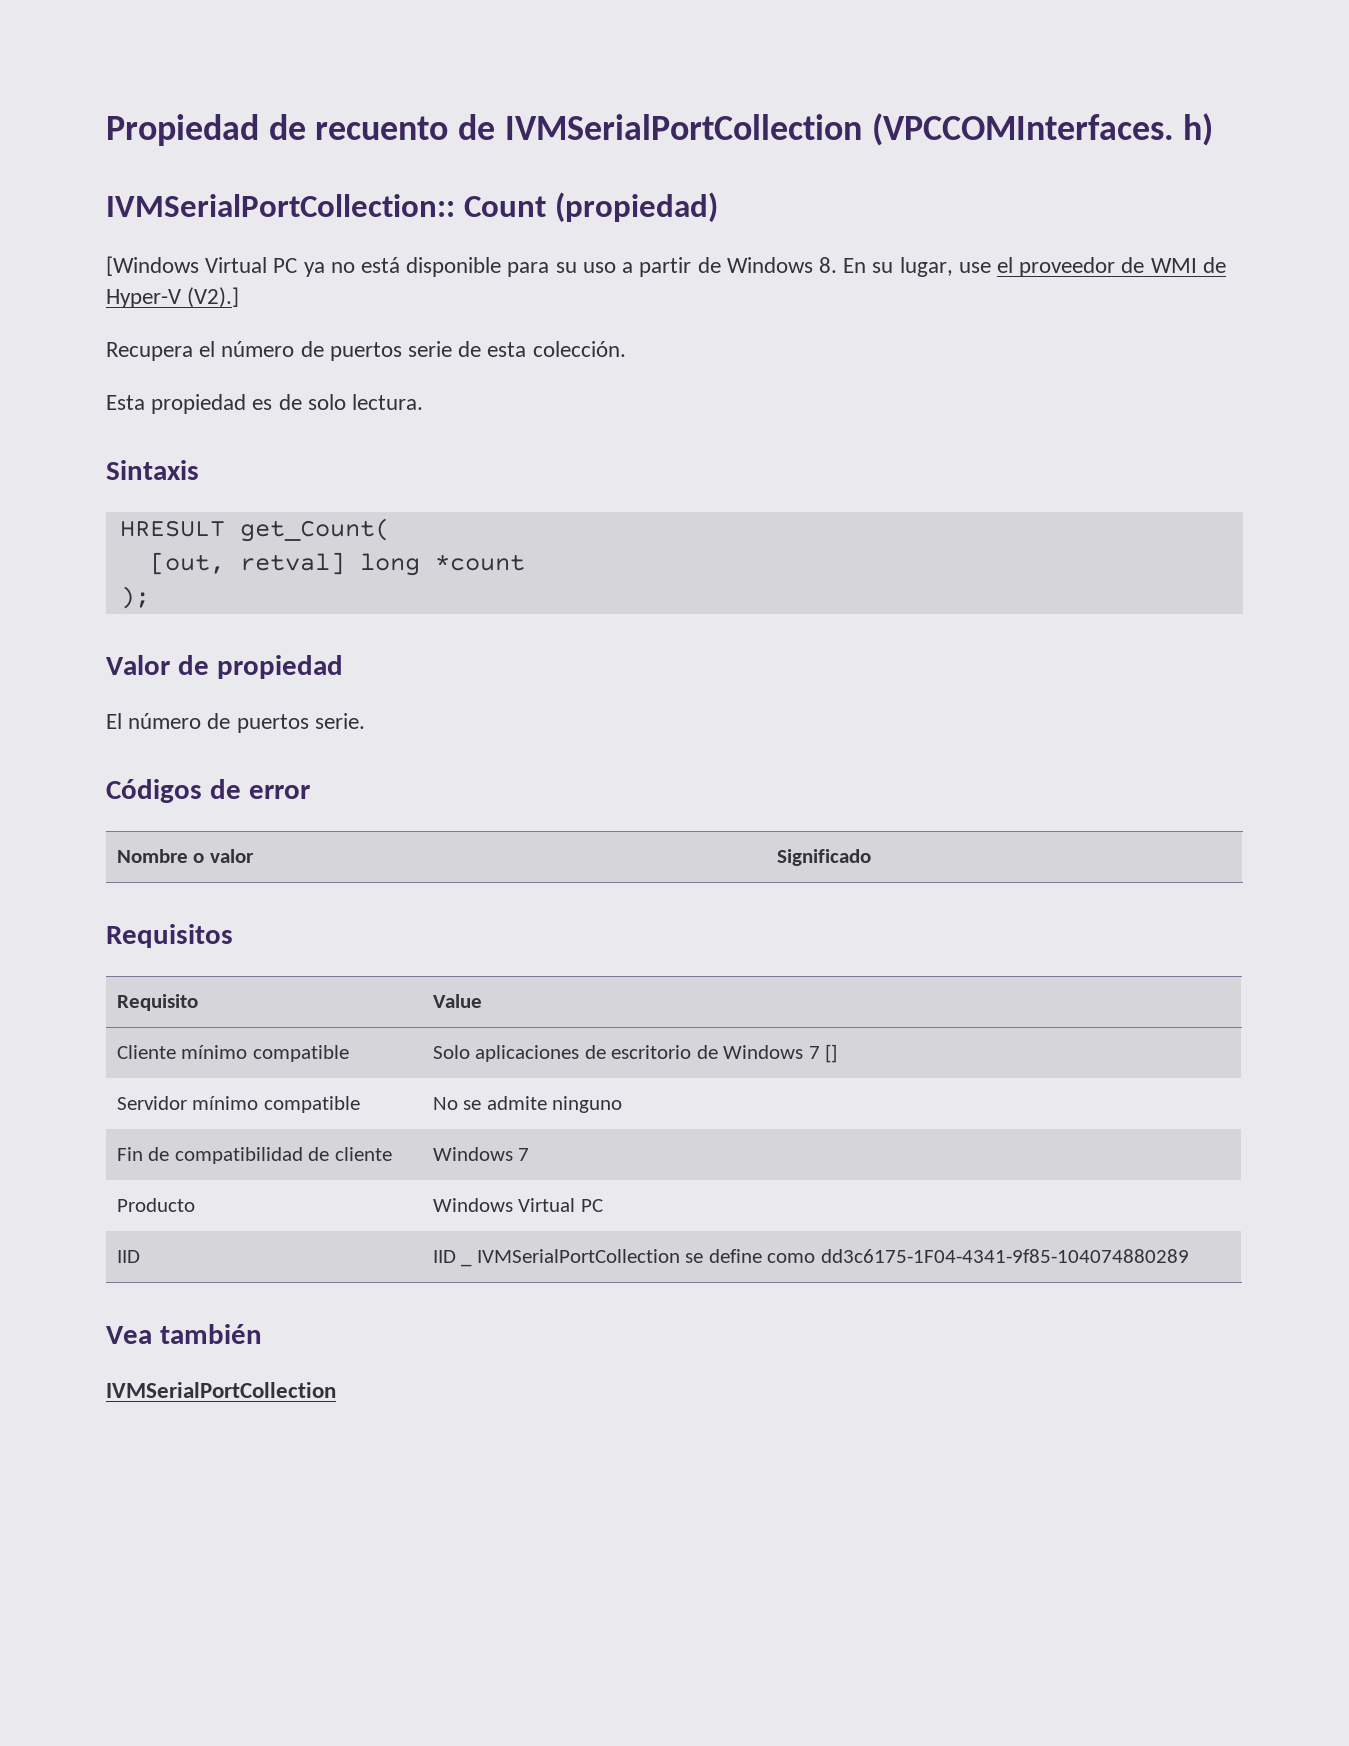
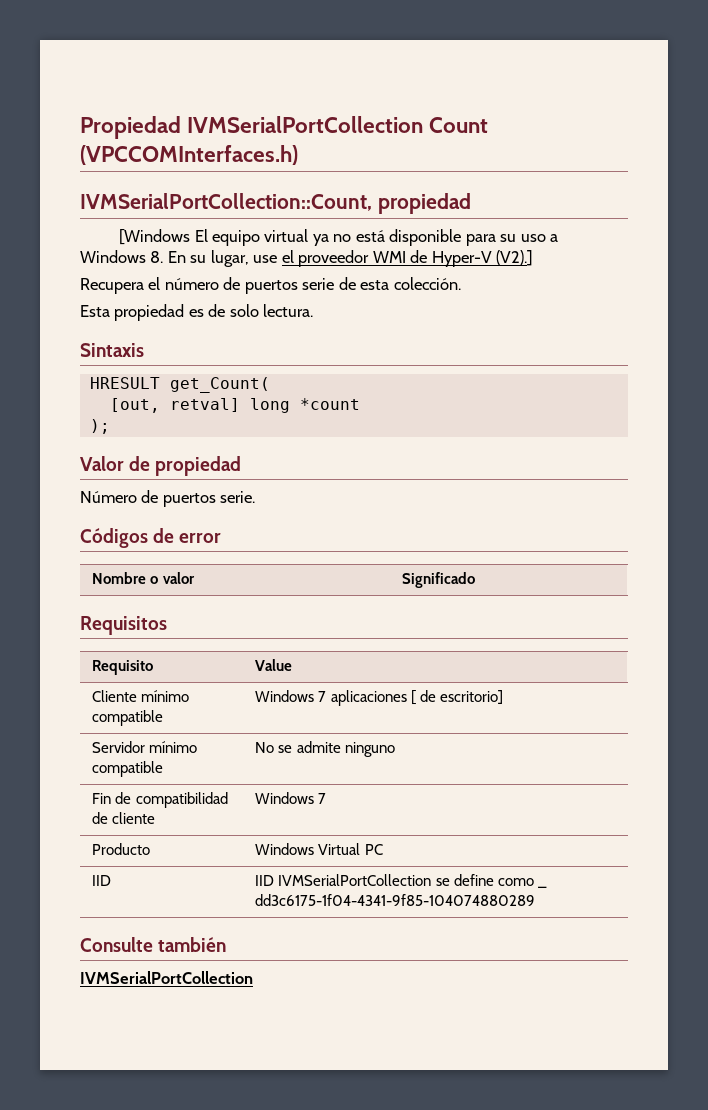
[268,113,1214,146] [106,192,718,222] [106,256,298,276] de recuento de IVMSerialPortCollection (VPCCOMInterfaces. h) // IVMSerialPortCollection:: Count (propiedad) // [Windows Virtual PC -> [187,116,489,133] [80,145,298,165] [80,193,471,214] [119,229,309,246] IVMSerialPortCollection Count (VPCCOMInterfaces.h) // IVMSerialPortCollection::Count, propiedad // [Windows El equipo virtual
[639,257,721,277] partir de -> (559, 238) none
[1121,257,1145,273] de -> (370, 258) none
[106,713,202,729] El número -> [80,491,137,503] Número
[432,1044,838,1063] Solo aplicaciones de escritorio de Windows 7 [] -> [255,690,503,706] Windows 7 aplicaciones [ de escritorio]
[461,1263,473,1267] _ -> (275, 880) none
[820,1249,1189,1263] [106,1326,152,1344] dd3c6175-1F04-4341-9f85-104074880289 // Vea -> [537,886,547,888] [255,894,536,906] [80,937,153,952] _ dd3c6175-1f04-4341-9f85-104074880289 // Consulte

